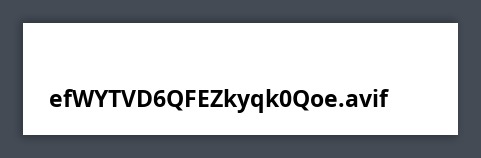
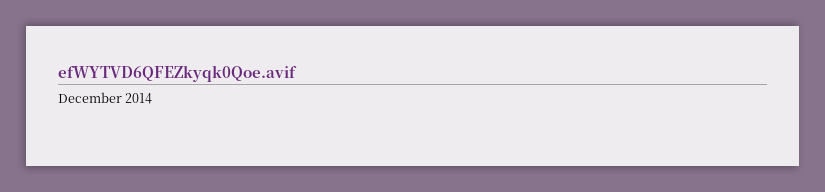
(389, 101) none -> [58,92,153,104] // December 2014

